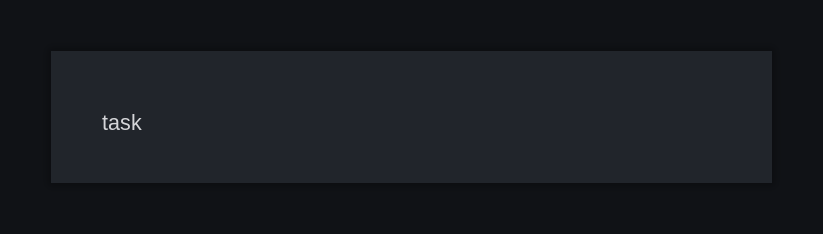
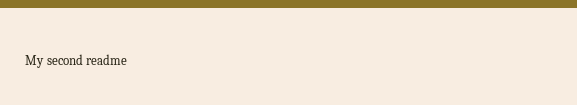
[102,114,142,130] task -> [25,54,128,68] My second readme

